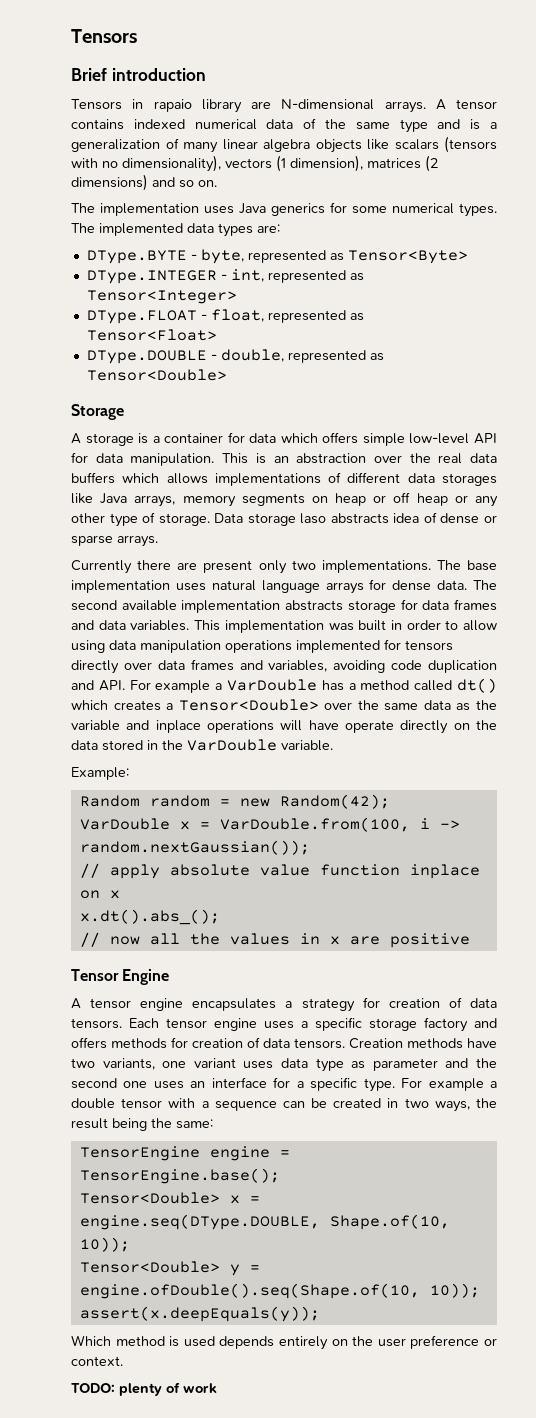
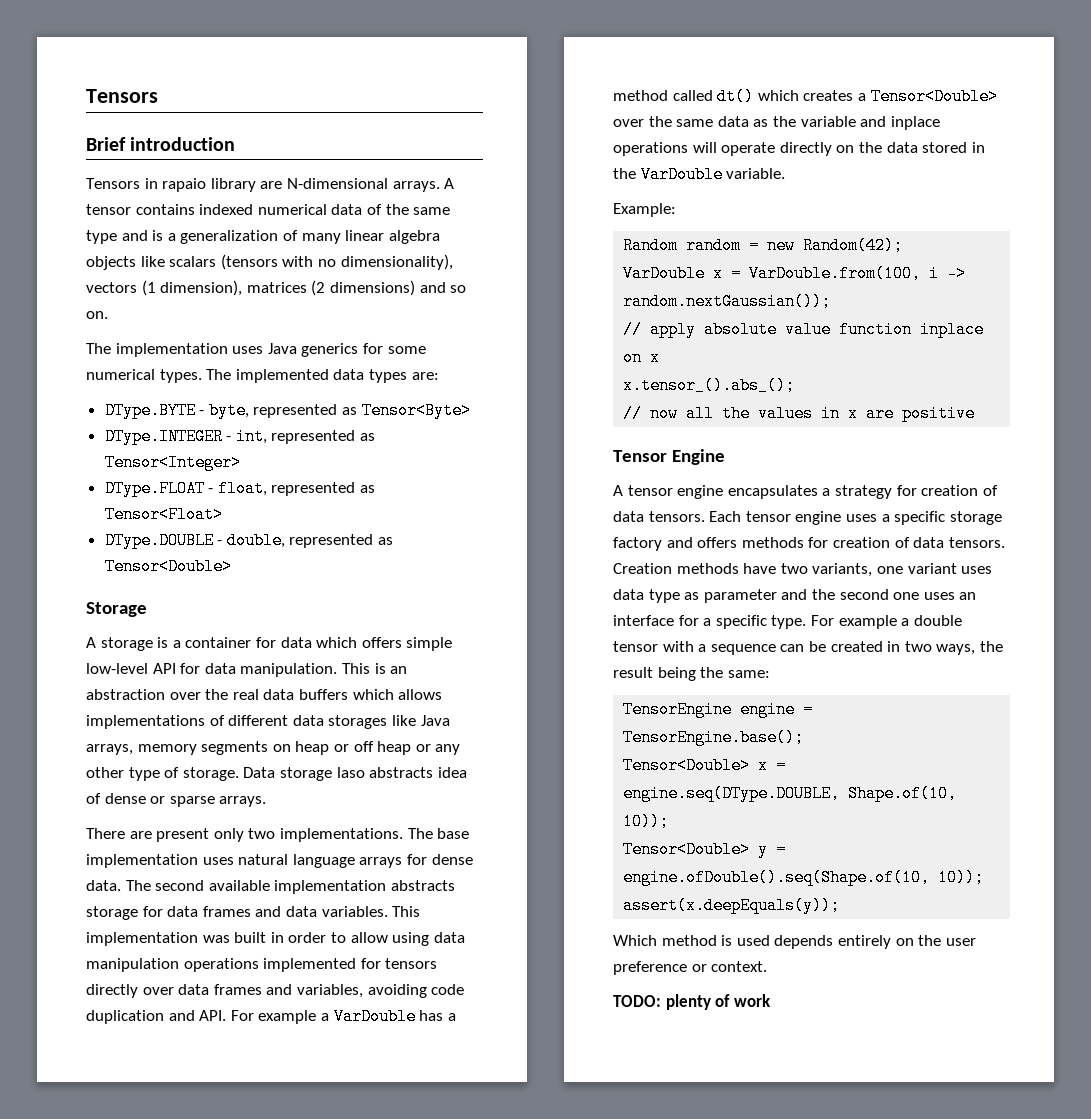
[71,560,172,574] Currently there -> [86,828,125,839] There
[308,720,339,730] have -> (717, 147) none
[79,909,220,925] x.dt().abs_(); -> [623,377,796,394] x.tensor_().abs_();

